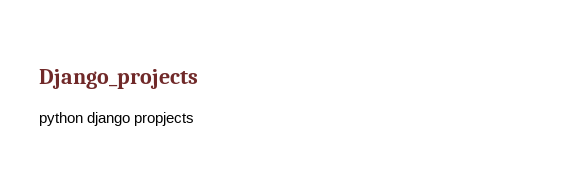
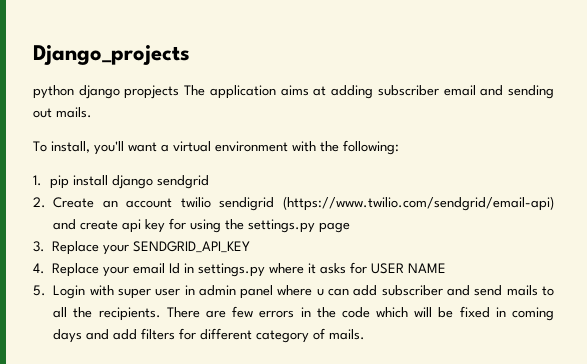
(195, 119) none -> [184,85,555,99] [33,107,92,118] [33,140,399,155] [33,175,210,189] [33,196,554,211] [53,218,351,233] [33,241,251,255] [33,262,447,277] [33,285,554,299] [53,306,554,321] [53,328,366,343] The application aims at adding subscriber email and sending out mails. // To install, you'll want a virtual environment with the following: // 1. pip install django sendgrid // 2. Create an account twilio sendigrid (https://www.twilio.com/sendgrid/email-api) and create api key for using the settings.py page // 3. Replace your SENDGRID_API_KEY // 4. Replace your email Id in settings.py where it asks for USER NAME // 5. Login with super user in admin panel where u can add subscriber and send mails to all the recipients. There are few errors in the code which will be fixed in coming days and add filters for different category of mails.

